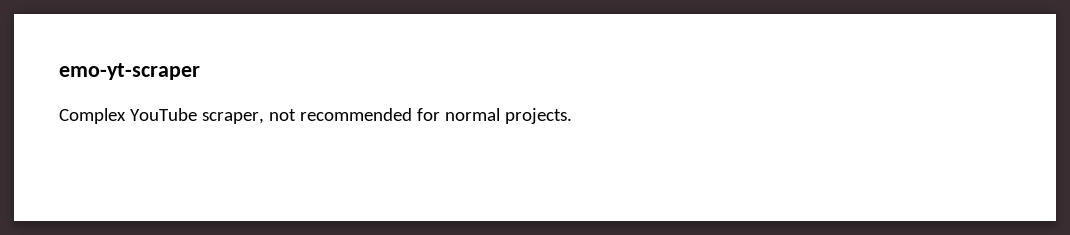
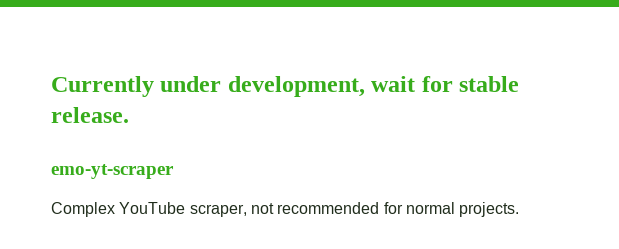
(59, 71) none -> [51,76,520,97] [51,107,129,123] Currently under development, wait for stable release. //

